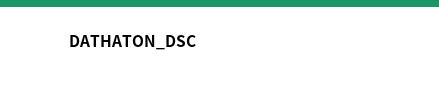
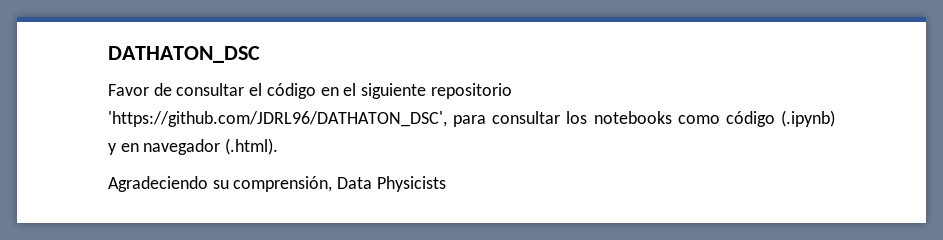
(196, 42) none -> [108,83,512,99] [108,110,835,127] [108,138,279,155] [108,176,446,192] // Favor de consultar el código en el siguiente repositorio 'https://github.com/JDRL96/DATHATON_DSC', para consultar los notebooks como código (.ipynb) y en navegador (.html). // Agradeciendo su comprensión, Data Physicists

